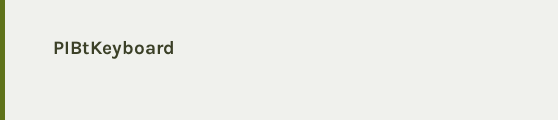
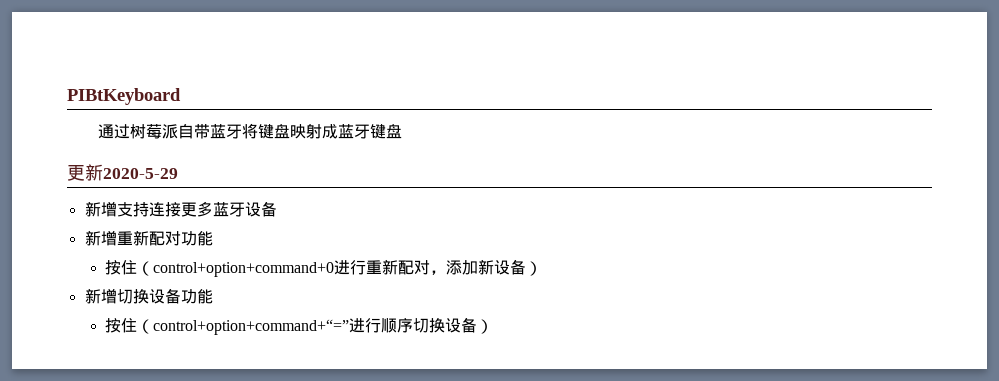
(175, 49) none -> [97,123,402,139] [67,164,178,181] [84,201,277,217] [84,230,213,246] [105,259,543,277] [84,288,213,304] [105,317,494,335] // 通过树莓派自带蓝牙将键盘映射成蓝牙键盘 // 更新2020-5-29 // 新增支持连接更多蓝牙设备 // 新增重新配对功能 // 按住（control+option+command+0进行重新配对，添加新设备） // 新增切换设备功能 // 按住（control+option+command+“=”进行顺序切换设备）

